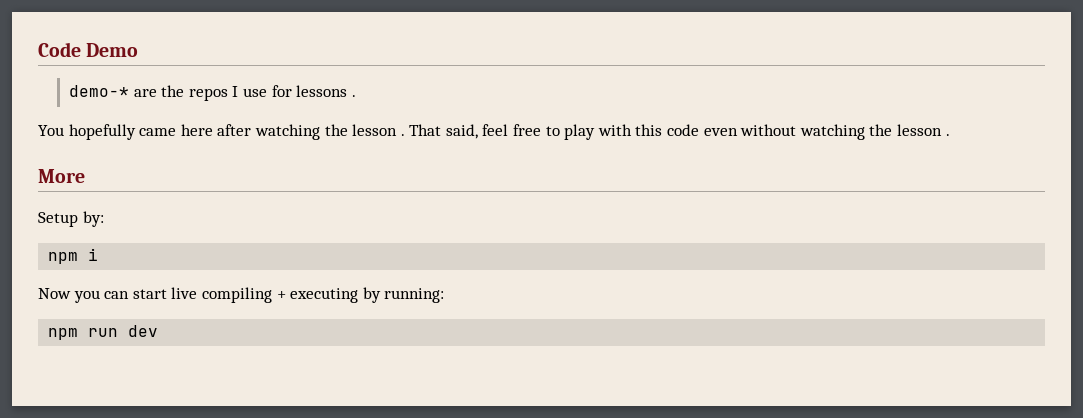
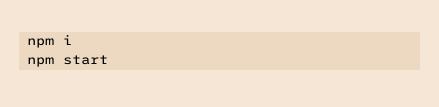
[38,42,139,57] [69,85,356,101] [38,124,950,140] [38,169,85,183] [38,211,104,227] [48,248,99,264] [38,287,445,303] [48,325,159,340] Code Demo // demo-* are the repos I use for lessons . // You hopefully came here after watching the lesson . That said, feel free to play with this code even without watching the lesson . // More // Setup by: // npm i // Now you can start live compiling + executing by running: // npm run dev -> [26,34,72,48] [26,55,108,67] npm i // npm start

